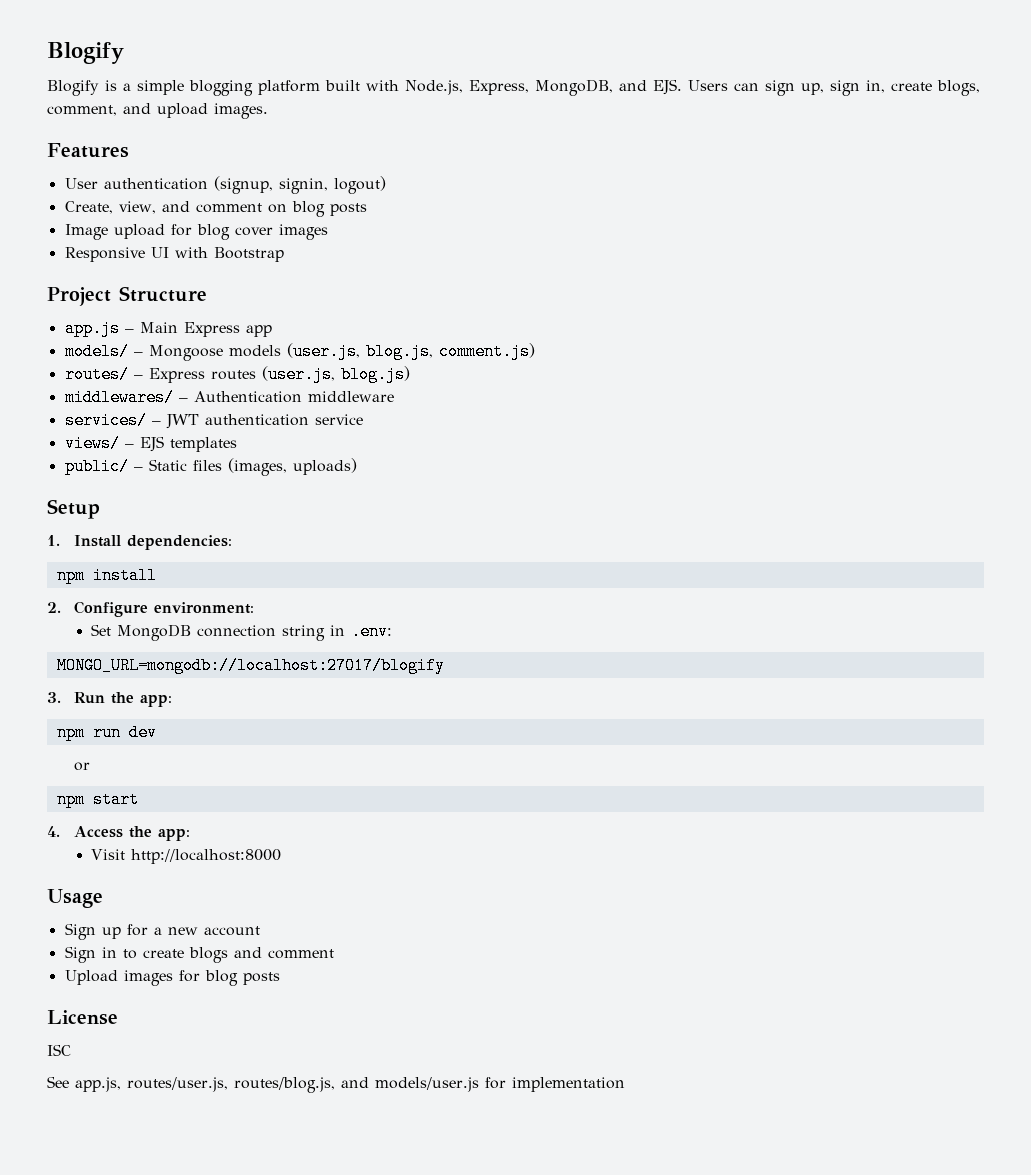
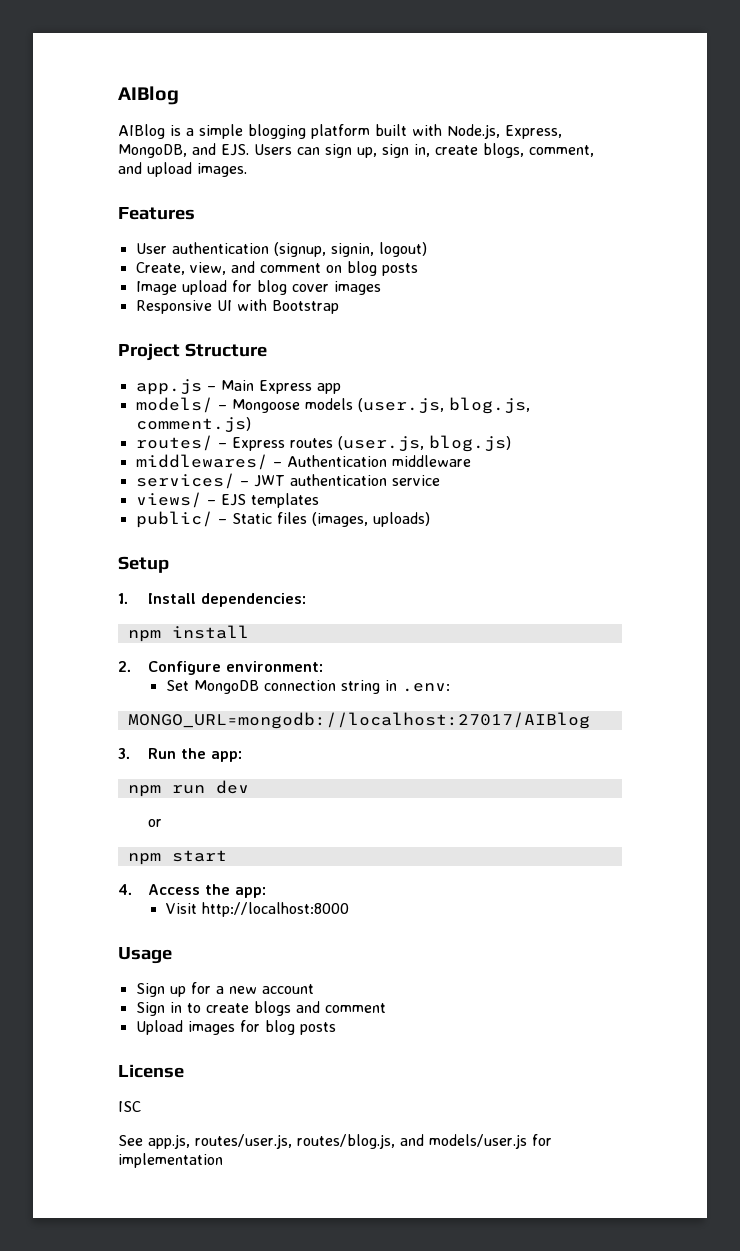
[47,42,124,64] [47,80,99,96] Blogify // Blogify -> [118,86,179,105] [118,124,165,139] AIBlog // AIBlog
[56,657,445,674] MONGO_URL=mongodb://localhost:27017/blogify -> [127,712,590,729] MONGO_URL=mongodb://localhost:27017/AIBlog

